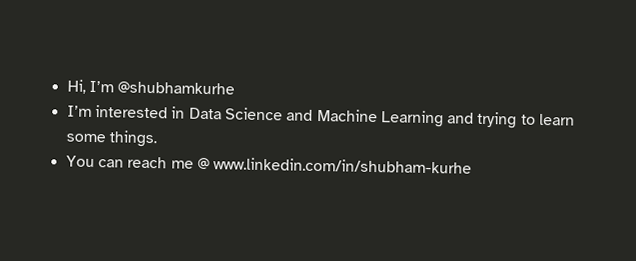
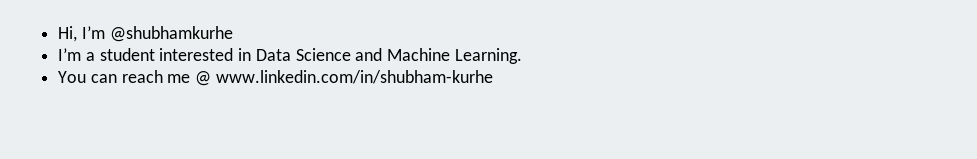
(92, 111) none -> [85,48,155,61] a student
[380,110,576,129] [65,130,157,148] Learning and trying to learn some things. -> [454,48,522,64] Learning.

